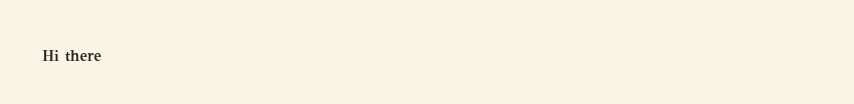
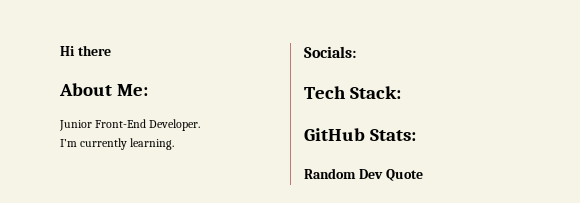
(101, 56) none -> [59,83,148,96] [59,119,201,131] [60,138,175,150] [304,46,356,58] [304,86,401,99] [304,128,416,141] [304,168,423,181] // About Me: // Junior Front-End Developer. // I’m currently learning. // Socials: // Tech Stack: // GitHub Stats: // Random Dev Quote

